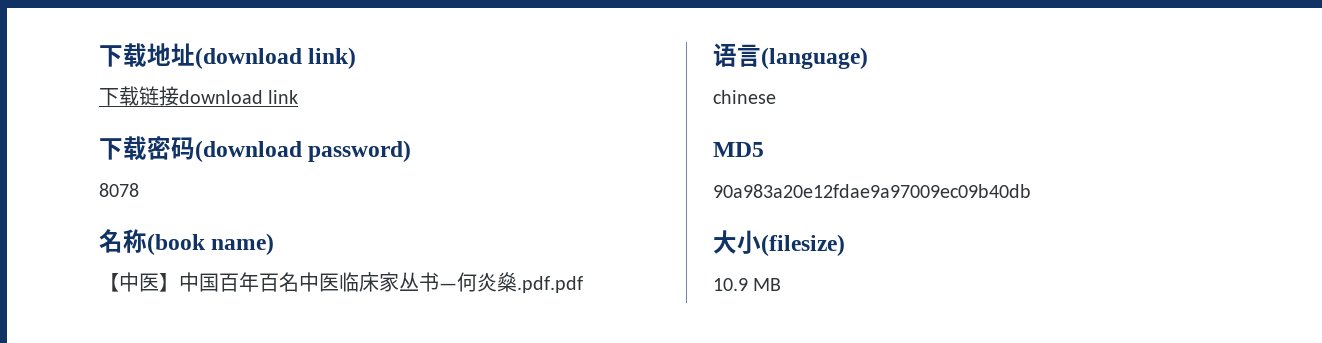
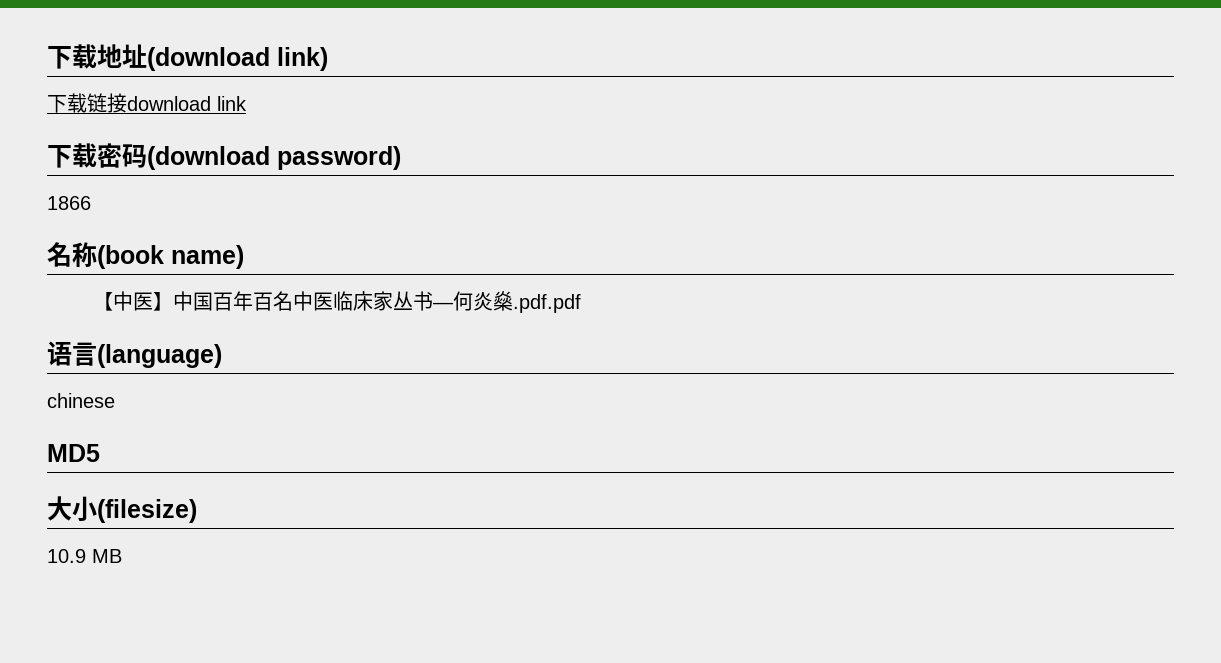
[99,183,139,197] 8078 -> [47,196,91,210] 1866
[713,184,1031,198] // 90a983a20e12fdae9a97009ec09b40db -> (100, 453) none

